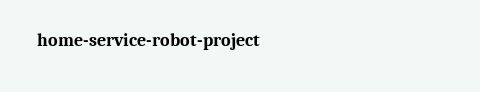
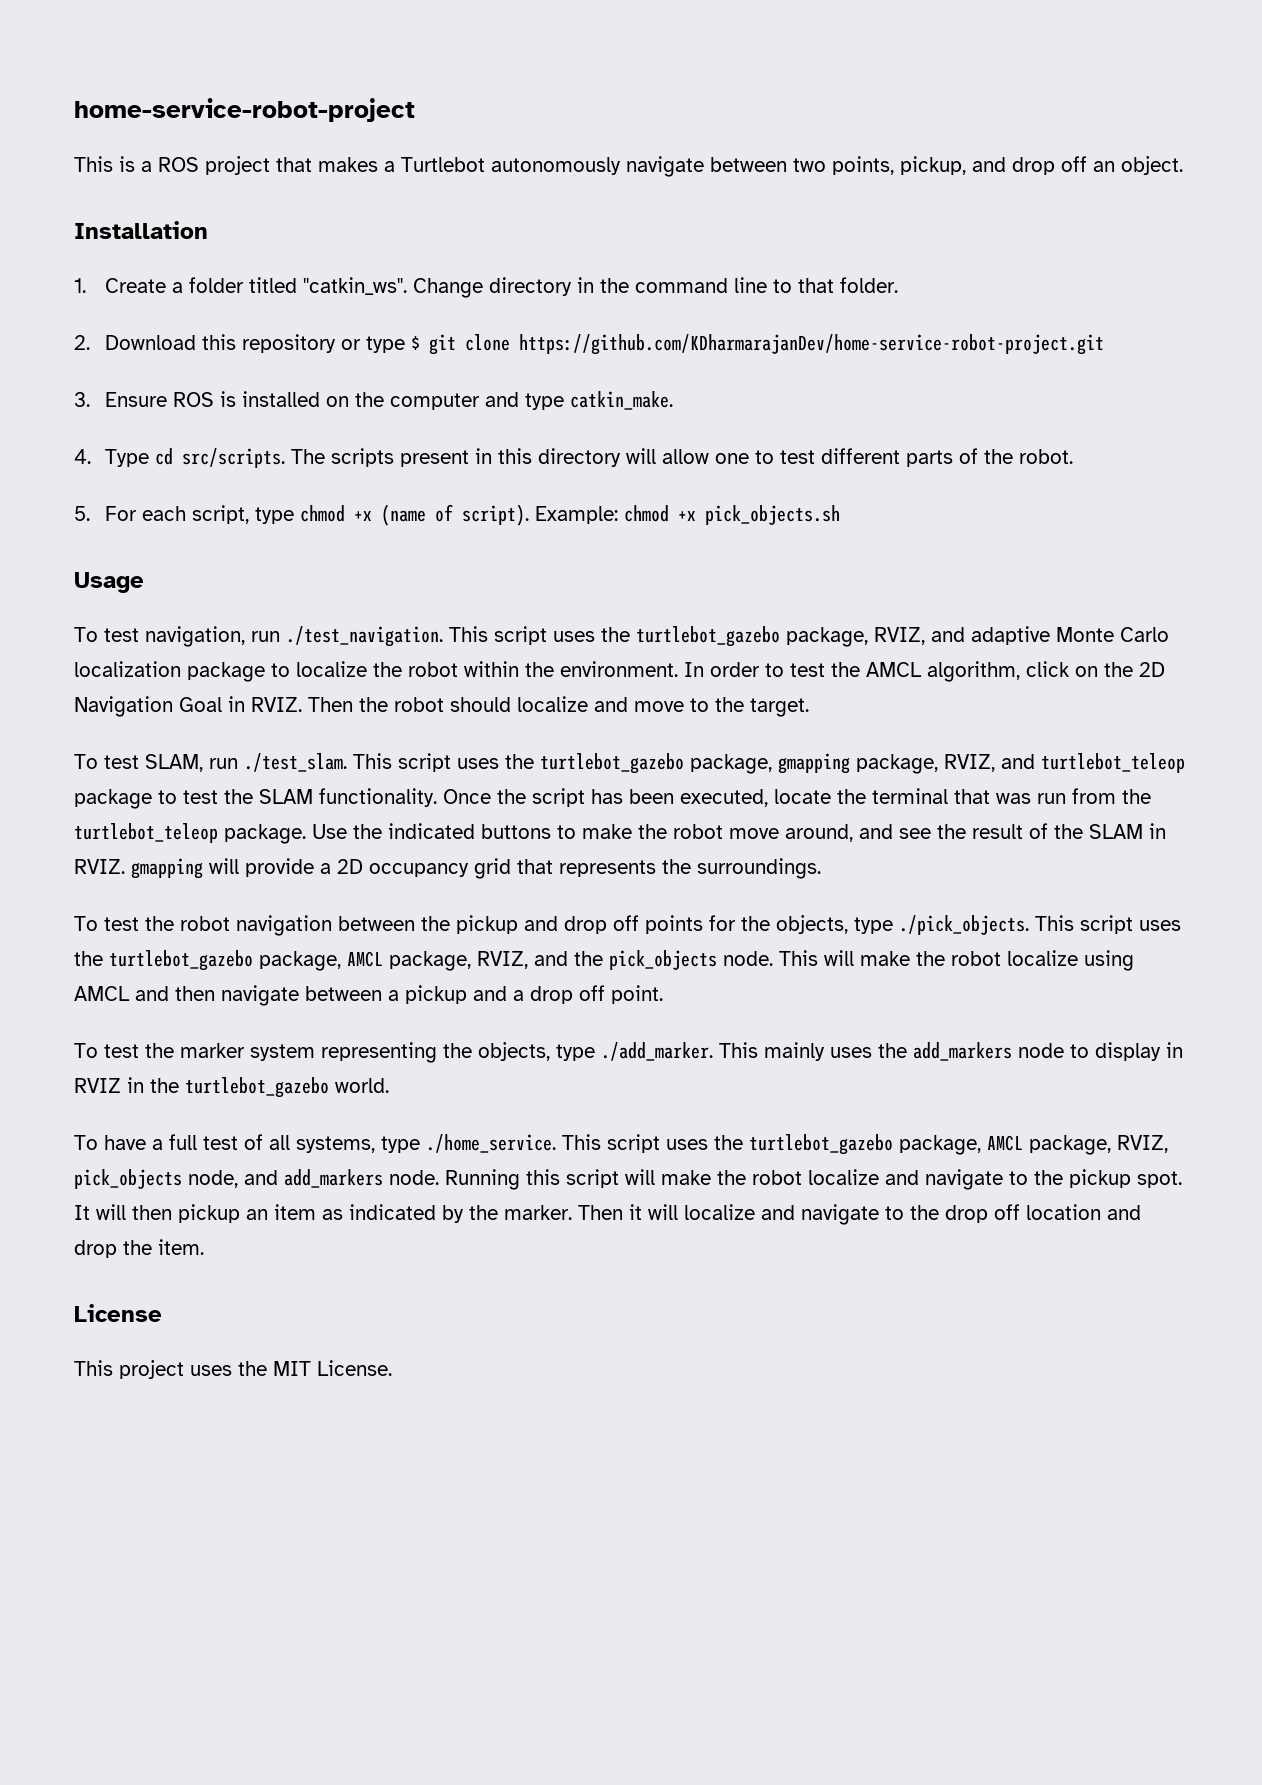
(260, 41) none -> [74,156,1183,177] [74,221,208,239] [74,277,898,298] [74,334,1104,355] [74,391,673,410] [74,448,1073,468] [74,504,840,526] [74,572,144,593] [74,626,1169,647] [74,661,1165,682] [74,696,809,717] [74,753,1185,774] [74,788,1151,809] [74,823,1166,844] [74,858,821,879] [74,915,1181,936] [74,950,1134,971] [74,985,663,1006] [74,1042,1183,1063] [74,1077,389,1098] [74,1134,1168,1155] [74,1169,1182,1190] [74,1204,1141,1225] [74,1239,204,1258] [74,1304,162,1322] [74,1360,392,1379] // This is a ROS project that makes a Turtlebot autonomously navigate between two points, pickup, and drop off an object. // Installation // 1. Create a folder titled "catkin_ws". Change directory in the command line to that folder. // 2. Download this repository or type $ git clone https://github.com/KDharmarajanDev/home-service-robot-project.git // 3. Ensure ROS is installed on the computer and type catkin_make. // 4. Type cd src/scripts. The scripts present in this directory will allow one to test different parts of the robot. // 5. For each script, type chmod +x (name of script). Example: chmod +x pick_objects.sh // Usage // To test navigation, run ./test_navigation. This script uses the turtlebot_gazebo package, RVIZ, and adaptive Monte Carlo localization package to localize the robot within the environment. In order to test the AMCL algorithm, click on the 2D Navigation Goal in RVIZ. Then the robot should localize and move to the target. // To test SLAM, run ./test_slam. This script uses the turtlebot_gazebo package, gmapping package, RVIZ, and turtlebot_teleop package to test the SLAM functionality. Once the script has been executed, locate the terminal that was run from the turtlebot_teleop package. Use the indicated buttons to make the robot move around, and see the result of the SLAM in RVIZ. gmapping will provide a 2D occupancy grid that represents the surroundings. // To test the robot navigation between the pickup and drop off points for the objects, type ./pick_objects. This script uses the turtlebot_gazebo package, AMCL package, RVIZ, and the pick_objects node. This will make the robot localize using AMCL and then navigate between a pickup and a drop off point. // To test the marker system representing the objects, type ./add_marker. This mainly uses the add_markers node to display in RVIZ in the turtlebot_gazebo world. // To have a full test of all systems, type ./home_service. This script uses the turtlebot_gazebo package, AMCL package, RVIZ, pick_objects node, and add_markers node. Running this script will make the robot localize and navigate to the pickup spot. It will then pickup an item as indicated by the marker. Then it will localize and navigate to the drop off location and drop the item. // License // This project uses the MIT License.

